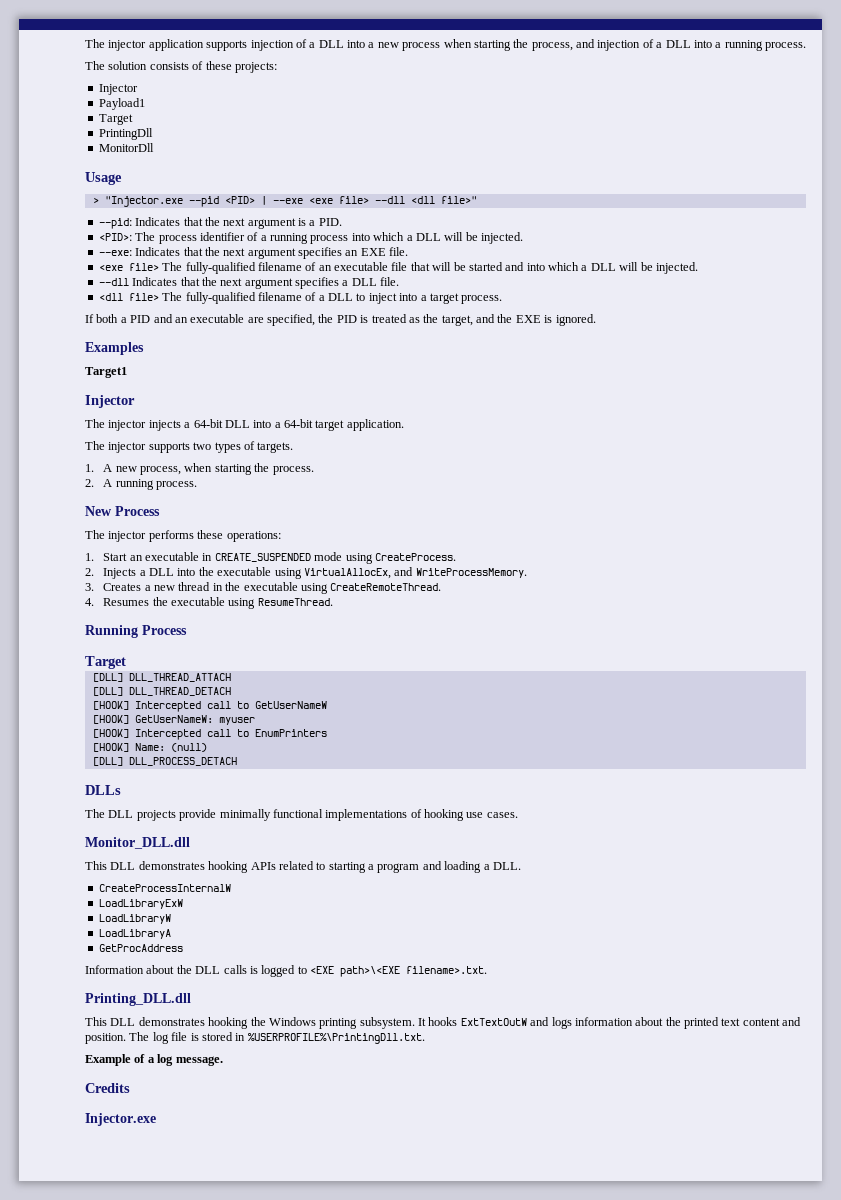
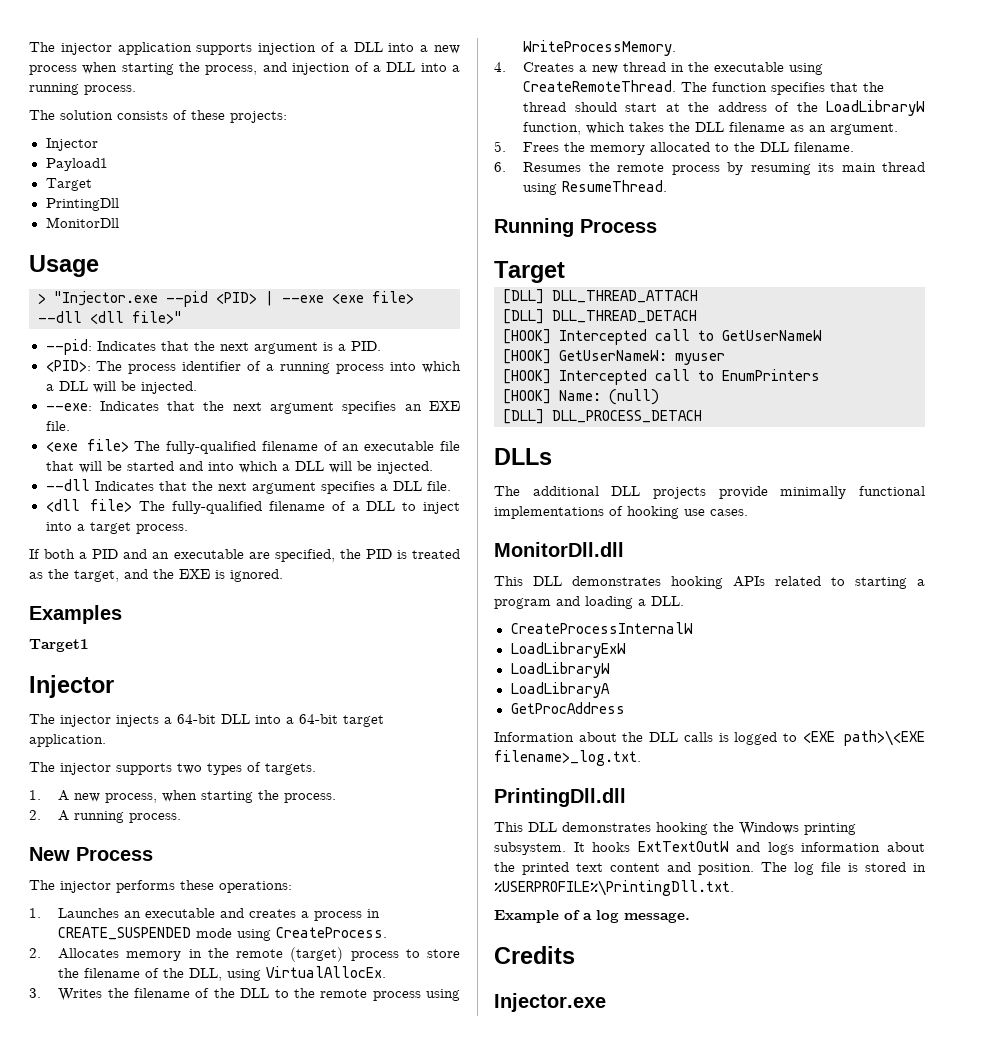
[103,552,200,561] Start an executable -> [58,908,363,921] Launches an executable and creates a process
[103,567,414,579] Injects a DLL into the executable using VirtualAllocEx, and -> [58,947,460,962] [58,966,387,981] [29,988,460,1001] Allocates memory in the remote (target) process to store the filename of the DLL, using VirtualAllocEx. // 3. Writes the filename of the DLL to the remote process using
[85,583,94,591] 3. -> [494,62,506,72] 4.
[85,597,226,606] // 4. Resumes the executable -> [681,82,885,95] [523,100,925,116] [523,122,899,135] [494,141,855,155] [494,162,925,175] The function specifies that the thread should start at the address of the LoadLibraryW function, which takes the DLL filename as an argument. // 5. Frees the memory allocated to the DLL filename. // 6. Resumes the remote process by resuming its main thread
(105, 813) none -> [532,486,599,496] additional
[85,837,190,849] Monitor_DLL.dll -> [494,542,624,557] MonitorDll.dll
[406,966,487,974] [85,993,191,1006] filename>.txt. // Printing_DLL.dll -> [494,750,641,766] [494,788,626,807] filename>_log.txt. // PrintingDll.dll

